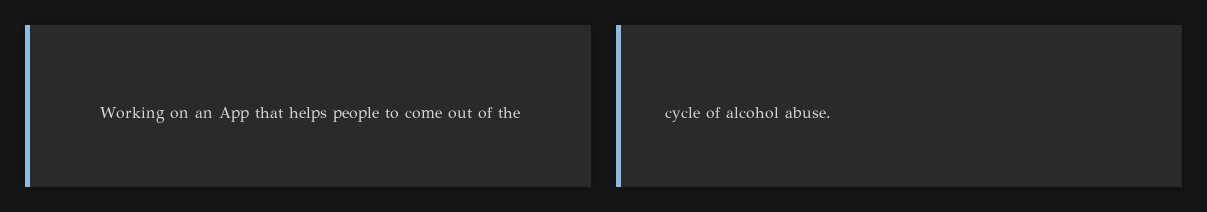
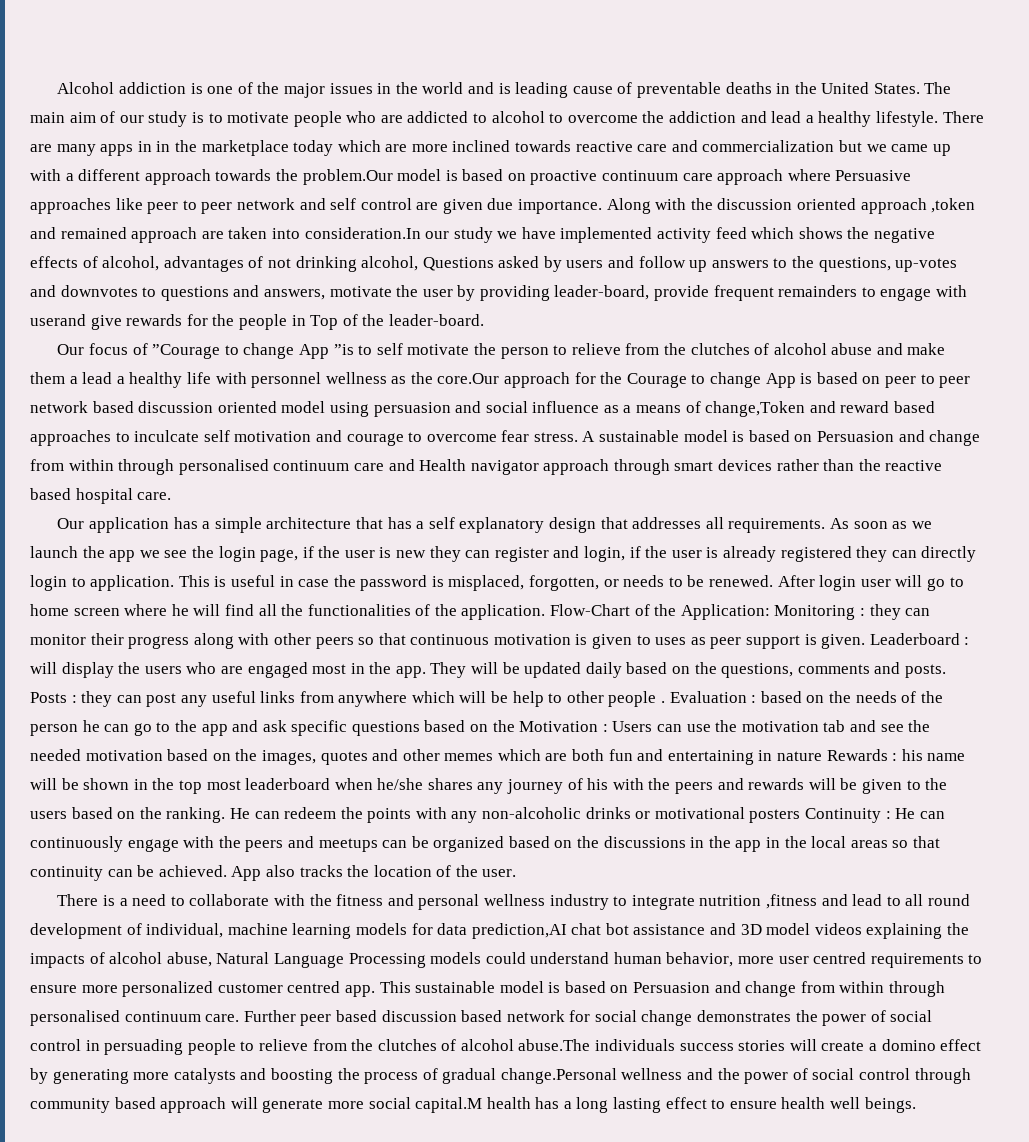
[100,107,831,123] Working on an App that helps people to come out of the cycle of alcohol abuse. -> [57,82,952,98] [30,111,984,127] [30,140,951,156] [30,169,912,185] [30,198,976,214] [30,227,936,243] [30,256,958,272] [30,285,968,301] [30,314,484,330] [57,343,946,359] [30,372,971,388] [30,401,936,417] [30,430,981,446] [30,459,943,475] [30,488,172,504] [57,517,932,533] [30,546,977,562] [30,575,964,591] [30,604,931,620] [30,633,970,649] [30,662,946,678] [30,691,943,707] [30,720,931,736] [30,749,966,765] [30,778,948,794] [30,807,945,823] [30,836,940,852] [30,865,517,881] [57,894,970,910] [30,923,970,939] [30,952,983,968] [30,981,946,997] [30,1010,933,1026] [30,1039,982,1055] [30,1068,971,1084] [30,1097,916,1113] Alcohol addiction is one of the major issues in the world and is leading cause of preventable deaths in the United States. The main aim of our study is to motivate people who are addicted to alcohol to overcome the addiction and lead a healthy lifestyle. There are many apps in in the marketplace today which are more inclined towards reactive care and commercialization but we came up with a different approach towards the problem.Our model is based on proactive continuum care approach where Persuasive approaches like peer to peer network and self control are given due importance. Along with the discussion oriented approach ,token and remained approach are taken into consideration.In our study we have implemented activity feed which shows the negative effects of alcohol, advantages of not drinking alcohol, Questions asked by users and follow up answers to the questions, up-votes and downvotes to questions and answers, motivate the user by providing leader-board, provide frequent remainders to engage with userand give rewards for the people in Top of the leader-board. // Our focus of ”Courage to change App ”is to self motivate the person to relieve from the clutches of alcohol abuse and make them a lead a healthy life with personnel wellness as the core.Our approach for the Courage to change App is based on peer to peer network based discussion oriented model using persuasion and social influence as a means of change,Token and reward based approaches to inculcate self motivation and courage to overcome fear stress. A sustainable model is based on Persuasion and change from within through personalised continuum care and Health navigator approach through smart devices rather than the reactive based hospital care. // Our application has a simple architecture that has a self explanatory design that addresses all requirements. As soon as we launch the app we see the login page, if the user is new they can register and login, if the user is already registered they can directly login to application. This is useful in case the password is misplaced, forgotten, or needs to be renewed. After login user will go to home screen where he will find all the functionalities of the application. Flow-Chart of the Application: Monitoring : they can monitor their progress along with other peers so that continuous motivation is given to uses as peer support is given. Leaderboard : will display the users who are engaged most in the app. They will be updated daily based on the questions, comments and posts. Posts : they can post any useful links from anywhere which will be help to other people . Evaluation : based on the needs of the person he can go to the app and ask specific questions based on the Motivation : Users can use the motivation tab and see the needed motivation based on the images, quotes and other memes which are both fun and entertaining in nature Rewards : his name will be shown in the top most leaderboard when he/she shares any journey of his with the peers and rewards will be given to the users based on the ranking. He can redeem the points with any non-alcoholic drinks or motivational posters Continuity : He can continuously engage with the peers and meetups can be organized based on the discussions in the app in the local areas so that continuity can be achieved. App also tracks the location of the user. // There is a need to collaborate with the fitness and personal wellness industry to integrate nutrition ,fitness and lead to all round development of individual, machine learning models for data prediction,AI chat bot assistance and 3D model videos explaining the impacts of alcohol abuse, Natural Language Processing models could understand human behavior, more user centred requirements to ensure more personalized customer centred app. This sustainable model is based on Persuasion and change from within through personalised continuum care. Further peer based discussion based network for social change demonstrates the power of social control in persuading people to relieve from the clutches of alcohol abuse.The individuals success stories will create a domino effect by generating more catalysts and boosting the process of gradual change.Personal wellness and the power of social control through community based approach will generate more social capital.M health has a long lasting effect to ensure health well beings.

